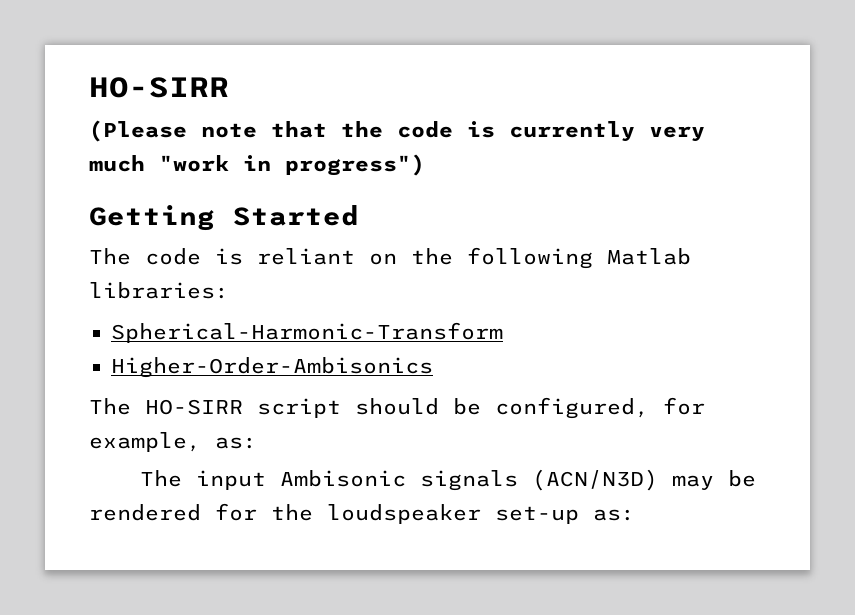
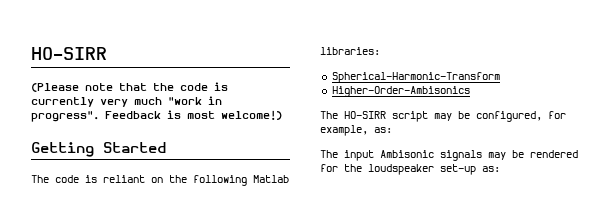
[285,154,425,176] progress") -> [31,110,282,122] progress". Feedback is most welcome!)
[355,398,439,415] should -> [434,113,452,121] may
[532,469,659,491] (ACN/N3D) -> (482, 155) none

